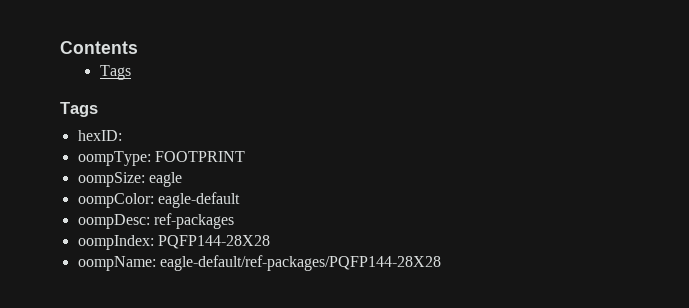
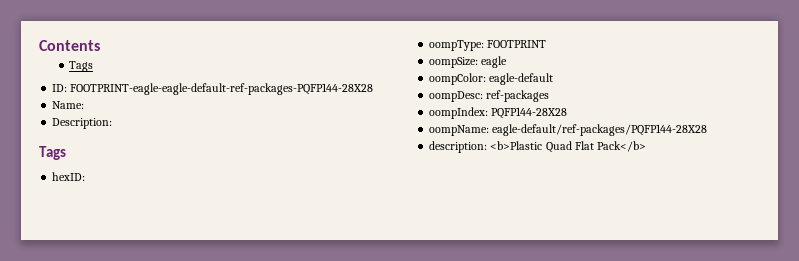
(131, 72) none -> [52,83,374,95] [52,101,85,109] [52,118,113,129] // ID: FOOTPRINT-eagle-eagle-default-ref-packages-PQFP144-28X28 // Name: // Description:
(441, 263) none -> [429,141,647,153] // description: <b>Plastic Quad Flat Pack</b>

